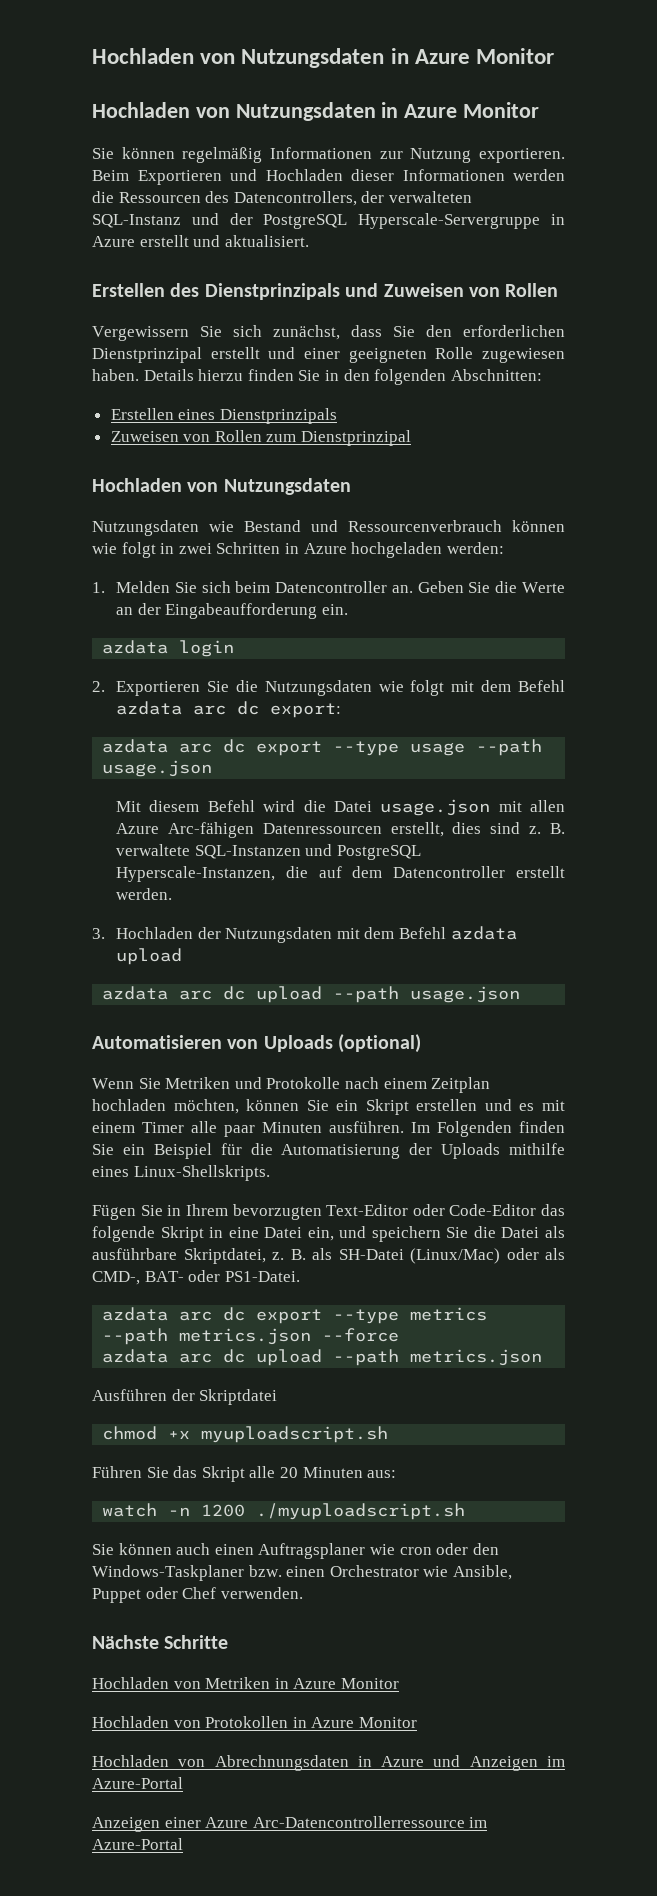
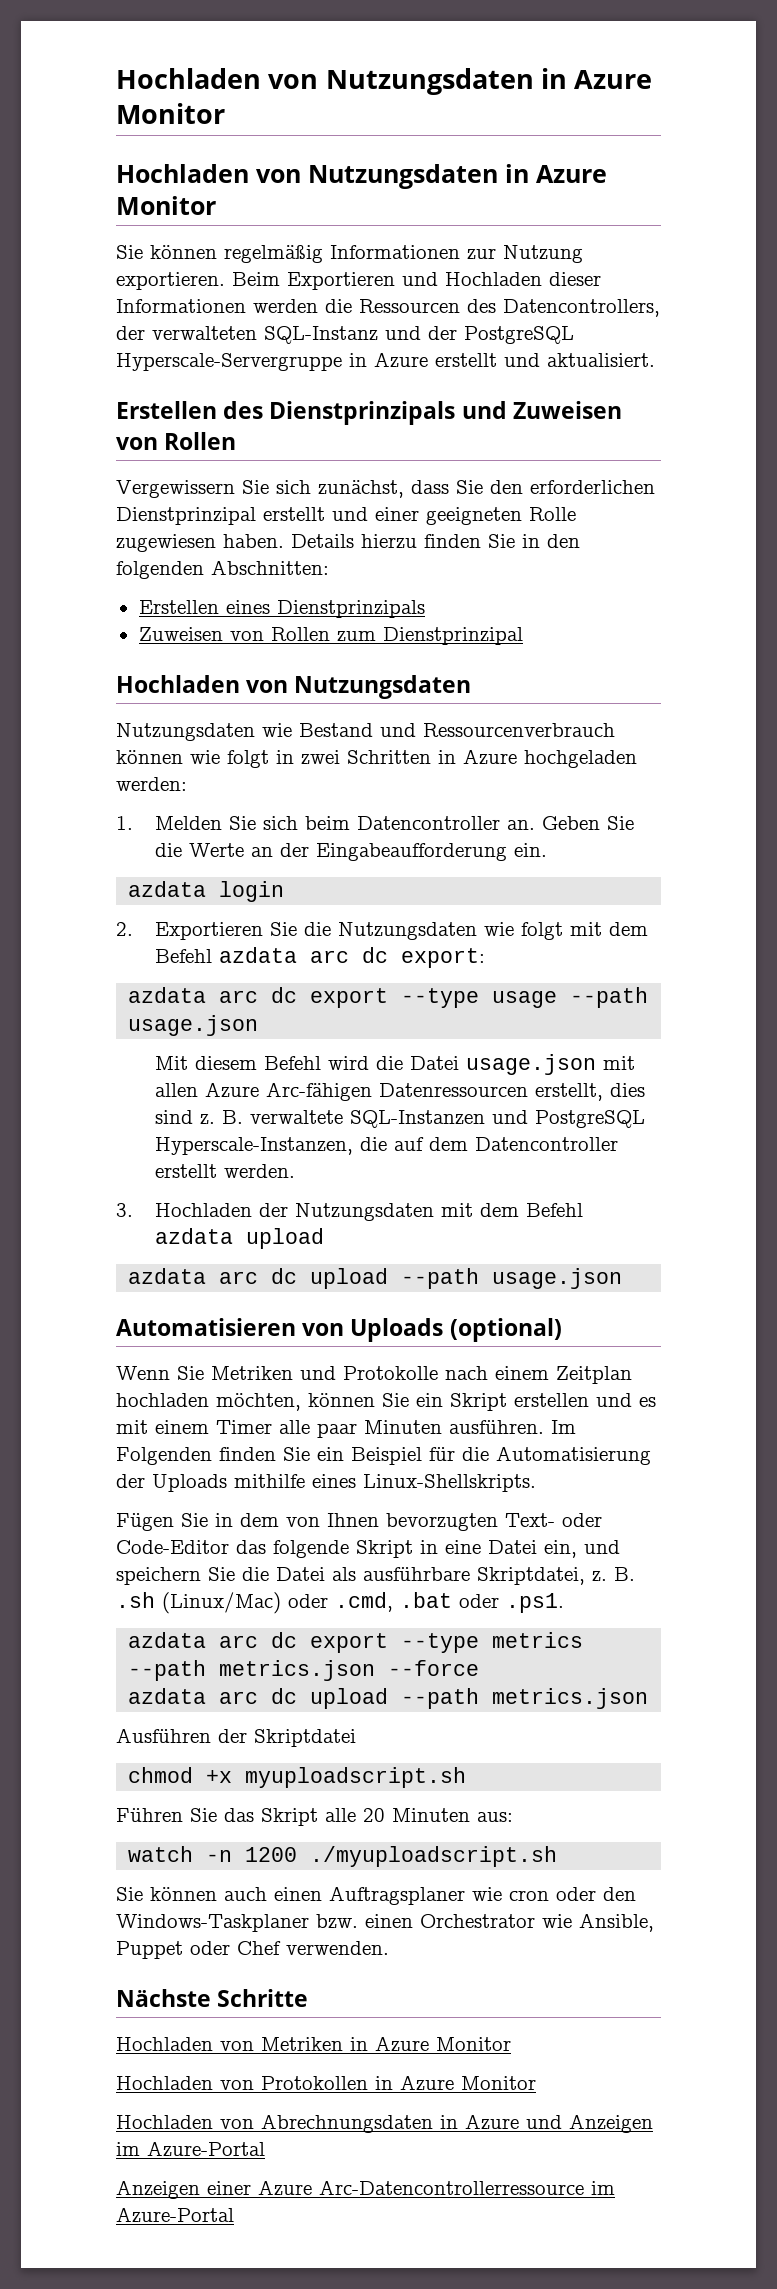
[185,1204,409,1220] Ihrem bevorzugten Text-Editor -> [240,1513,555,1531] dem von Ihnen bevorzugten Text-
[312,1248,565,1264] [92,1270,300,1285] als SH-Datei (Linux/Mac) oder als CMD-, BAT- oder PS1-Datei. -> [116,1592,564,1614] .sh (Linux/Mac) oder .cmd, .bat oder .ps1.

